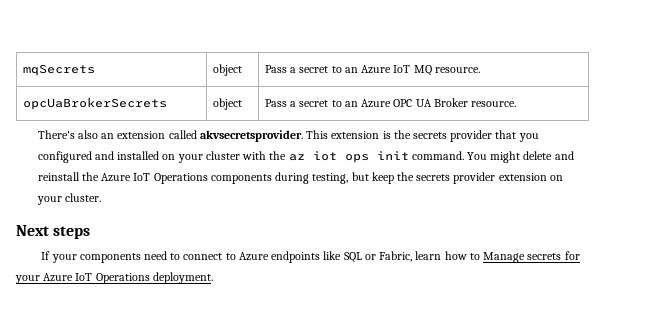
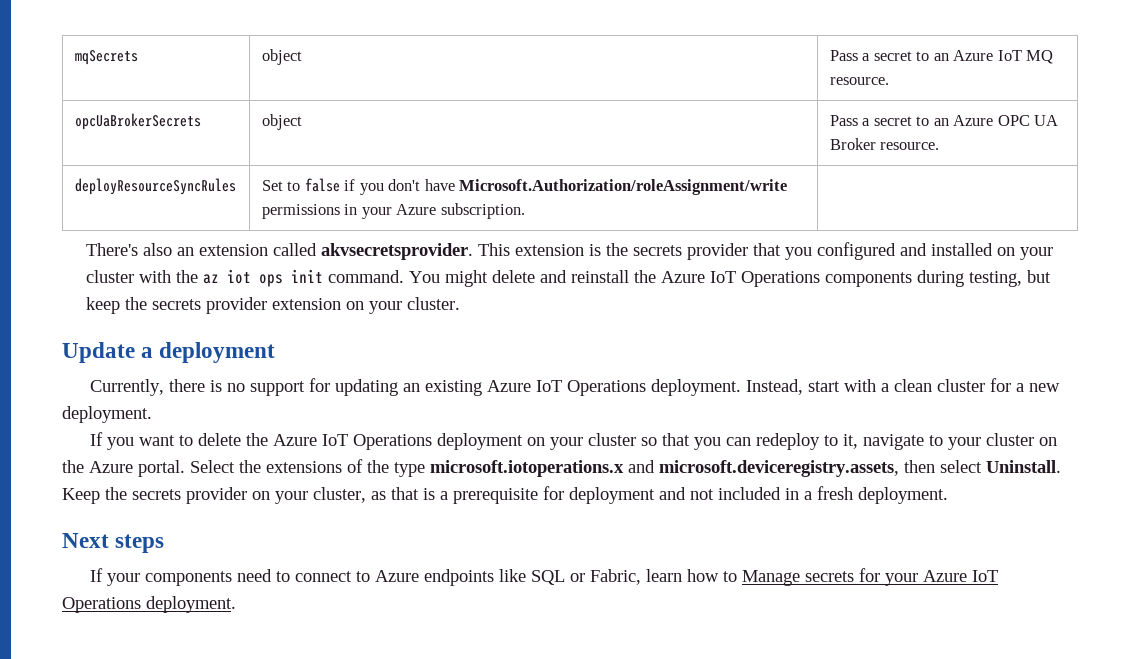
(517, 104) none -> [74,178,236,195] [261,178,788,195] [261,203,525,219] // deployResourceSyncRules | Set to false if you don't have Microsoft.Authorization/roleAssignment/write permissions in your Azure subscription. |
(101, 197) none -> [62,342,276,363] [90,378,1061,396] [62,406,152,423] [90,432,1058,450] [62,459,1061,477] [62,486,948,504] // Update a deployment // Currently, there is no support for updating an existing Azure IoT Operations deployment. Instead, start with a clean cluster for a new deployment. // If you want to delete the Azure IoT Operations deployment on your cluster so that you can redeploy to it, navigate to your cluster on the Azure portal. Select the extensions of the type microsoft.iotoperations.x and microsoft.deviceregistry.assets, then select Uninstall. Keep the secrets provider on your cluster, as that is a prerequisite for deployment and not included in a fresh deployment.

